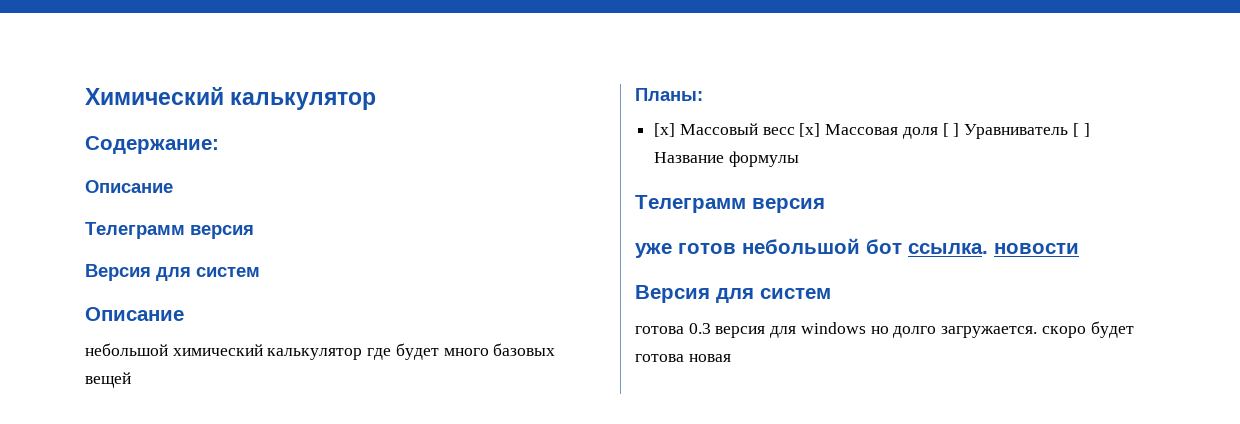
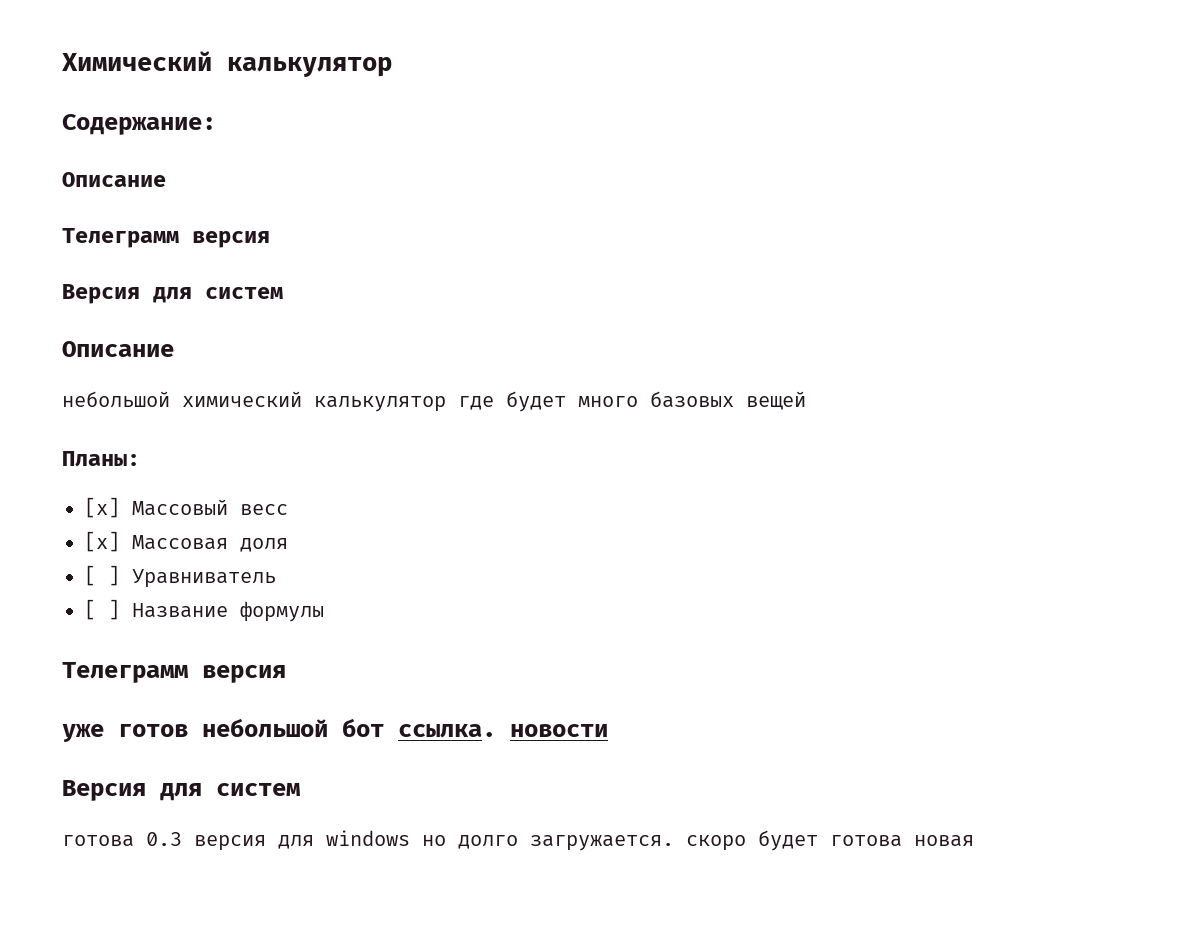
(795, 131) none -> (288, 509) //
(938, 133) none -> (288, 545) //
(1069, 131) none -> (276, 578) //

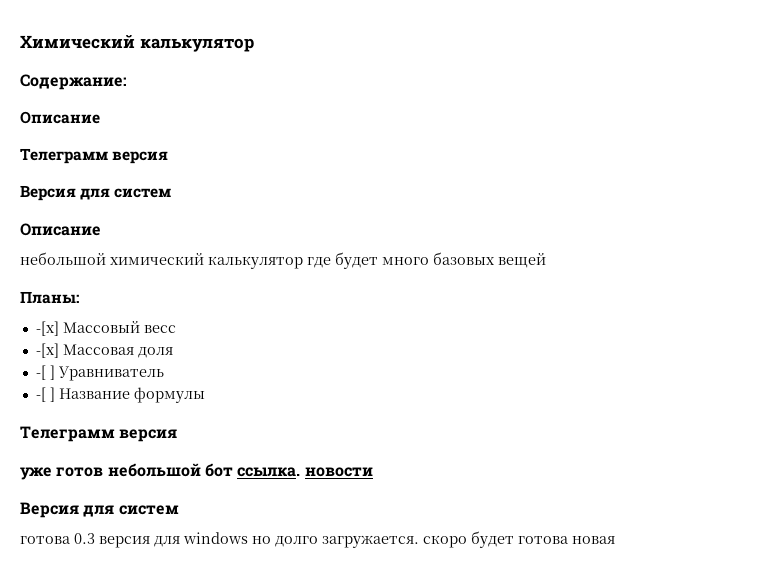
[84,497,120,518] [x] -> [35,321,59,336] -[x]
[84,531,120,552] [x] -> [35,343,59,358] -[x]
[84,565,96,586] [ -> [35,365,46,380] -[
[84,599,96,620] [ -> [35,387,46,402] -[

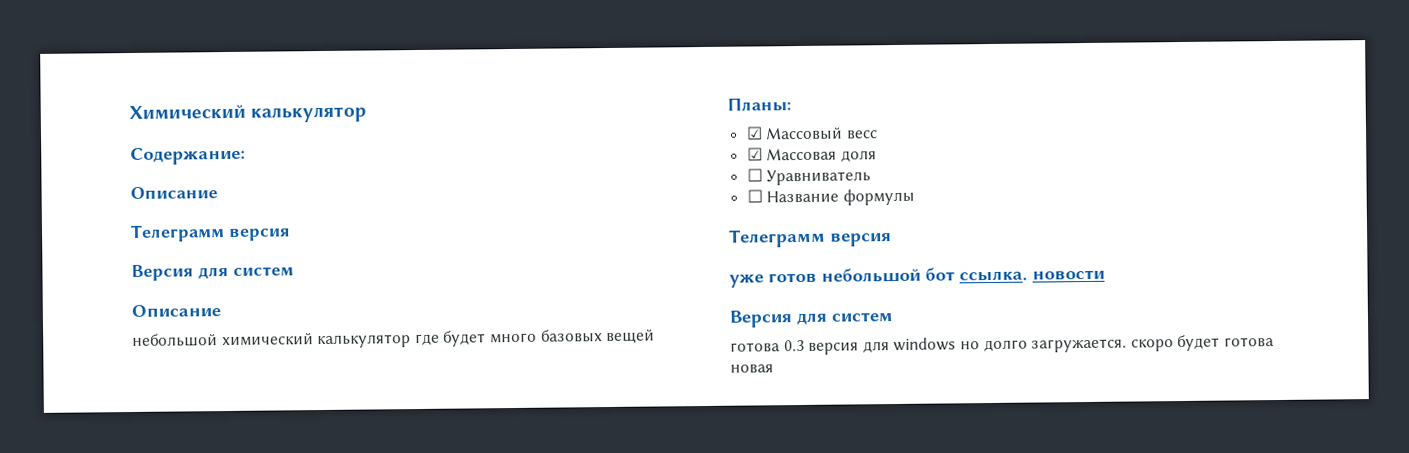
[35,321,59,336] -[x] -> [745,126,763,140] ☑
[35,343,59,358] -[x] -> [746,147,763,161] ☑
[35,365,55,380] -[ ] -> [746,168,763,182] ☐
[35,387,55,402] -[ ] -> [746,189,763,203] ☐

